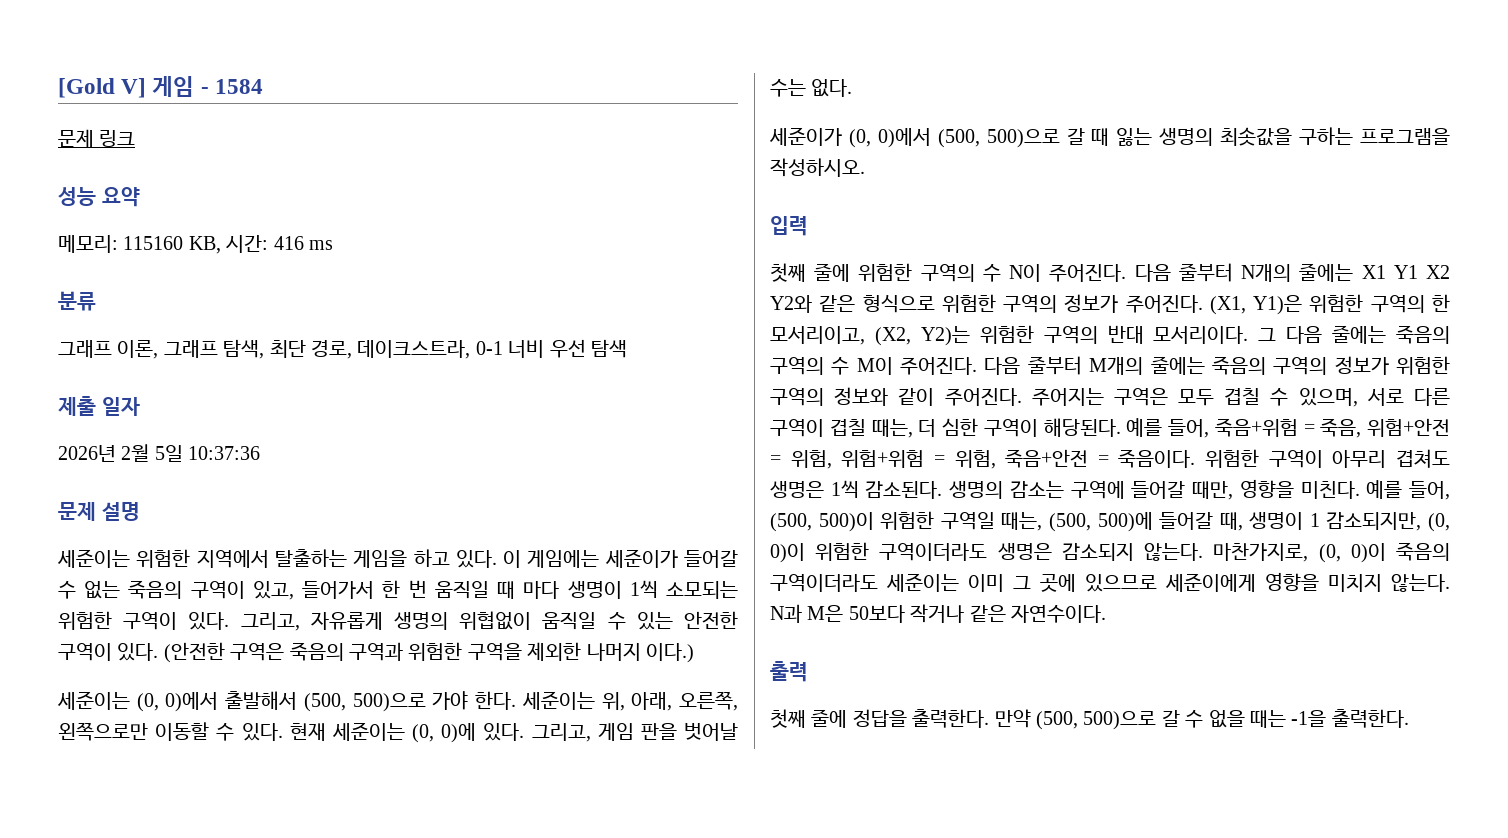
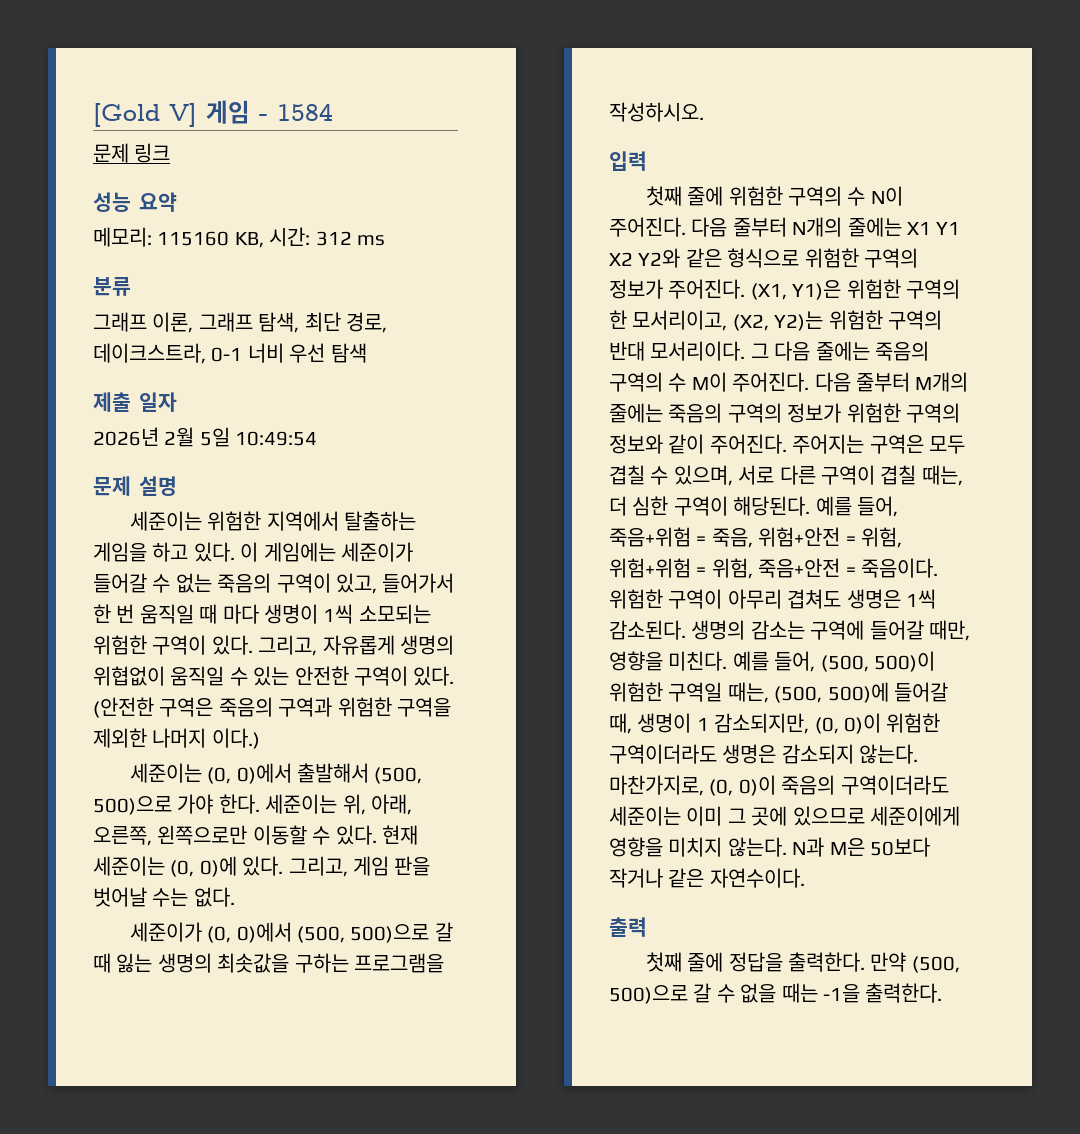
[273,236,304,250] 416 -> [315,231,352,246] 312
[188,446,261,460] 10:37:36 -> [235,431,318,446] 10:49:54

